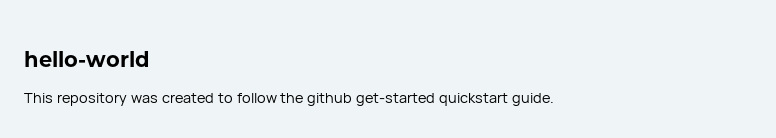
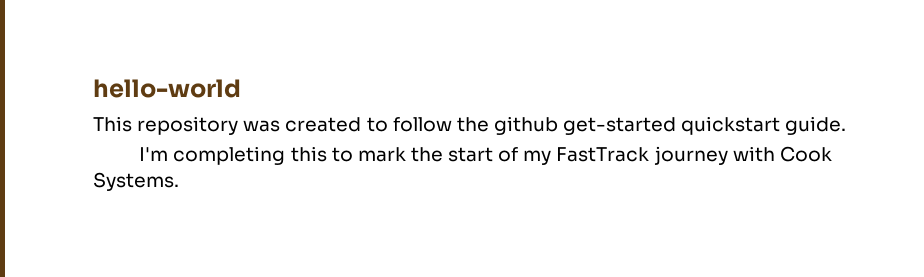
(555, 99) none -> [139,146,832,165] [93,172,179,191] // I'm completing this to mark the start of my FastTrack journey with Cook Systems.

